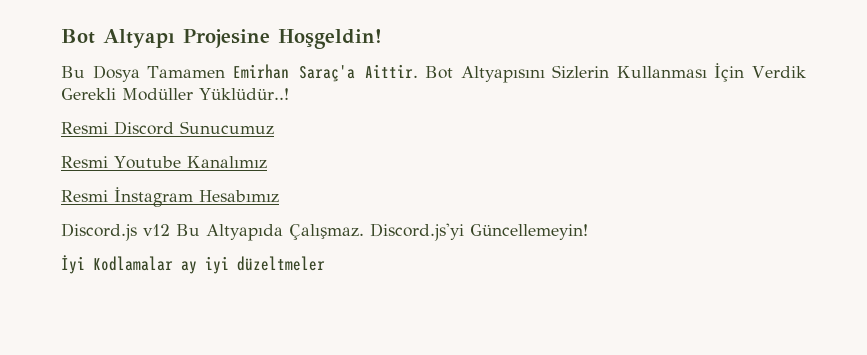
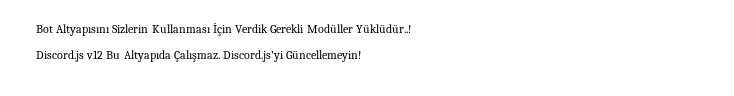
[61,29,382,49] [61,64,454,82] Bot Altyapı Projesine Hoşgeldin! // Bu Dosya Tamamen Emirhan Saraç'a Aittir. Bot -> [36,25,53,33] Bot
[61,121,274,135] [61,156,267,169] [61,187,279,207] // Resmi Discord Sunucumuz // Resmi Youtube Kanalımız // Resmi İnstagram Hesabımız -> (411, 28) none
[61,255,325,274] // İyi Kodlamalar ay iyi düzeltmeler -> (362, 56) none

